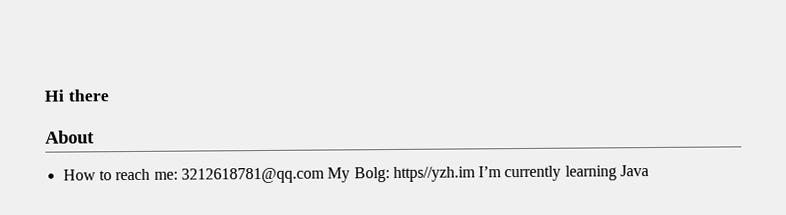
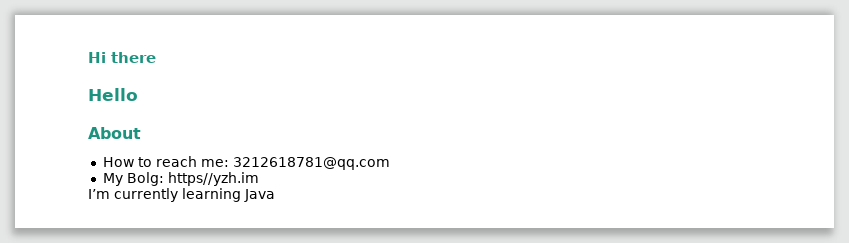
(109, 95) none -> [88,88,138,101] // Hello
(325, 175) none -> (390, 163) //
(476, 174) none -> (259, 179) //

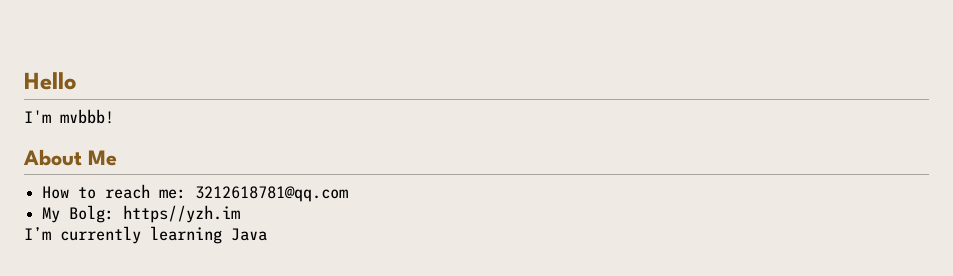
[88,52,156,63] Hi there // -> (24, 81) none
(138, 94) none -> [24,109,114,124] // I'm mvbbb!
(141, 133) none -> [88,150,117,166] Me

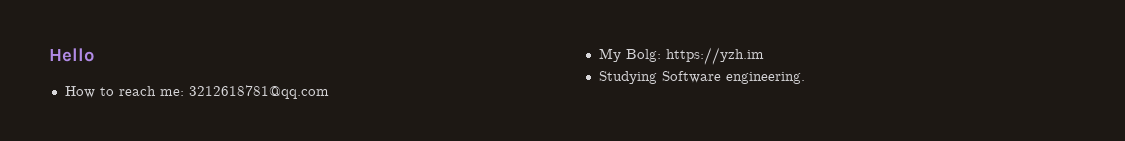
[24,109,114,124] [23,149,117,166] // I'm mvbbb! // About Me -> (94, 55) none
[123,205,241,223] [24,226,267,244] https//yzh.im // I’m currently learning Java -> [665,47,764,65] [598,71,805,84] https://yzh.im // Studying Software engineering.

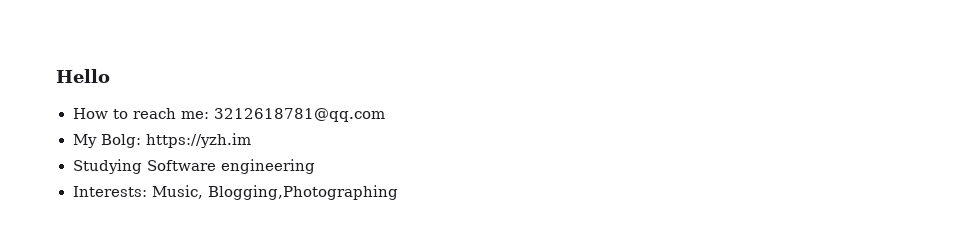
[725,72,805,84] engineering. -> [220,159,315,174] [72,185,398,200] engineering // Interests: Music, Blogging,Photographing

